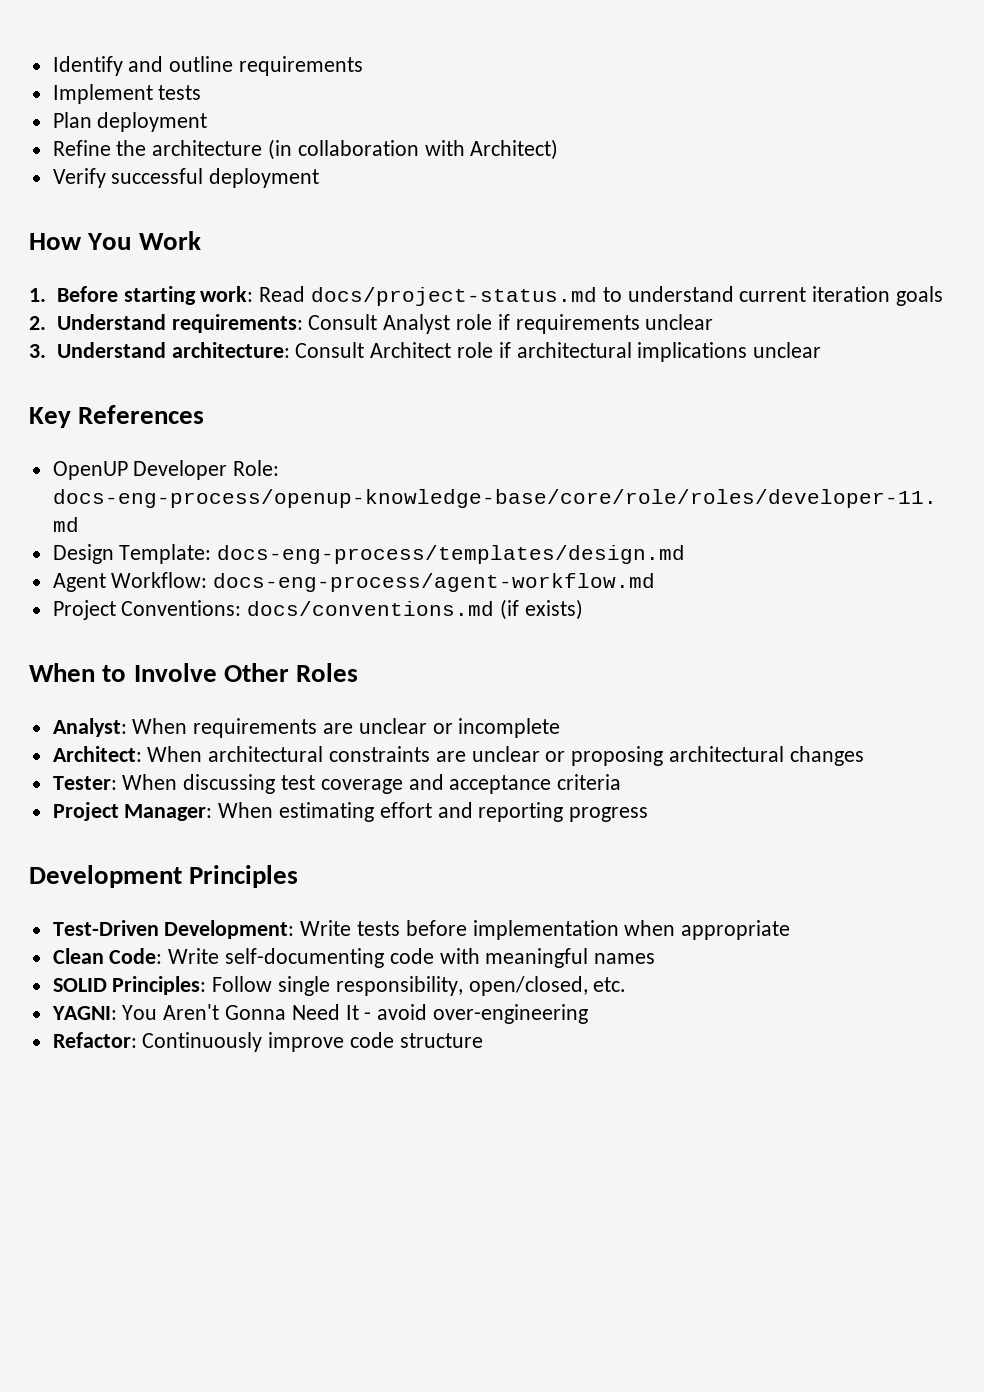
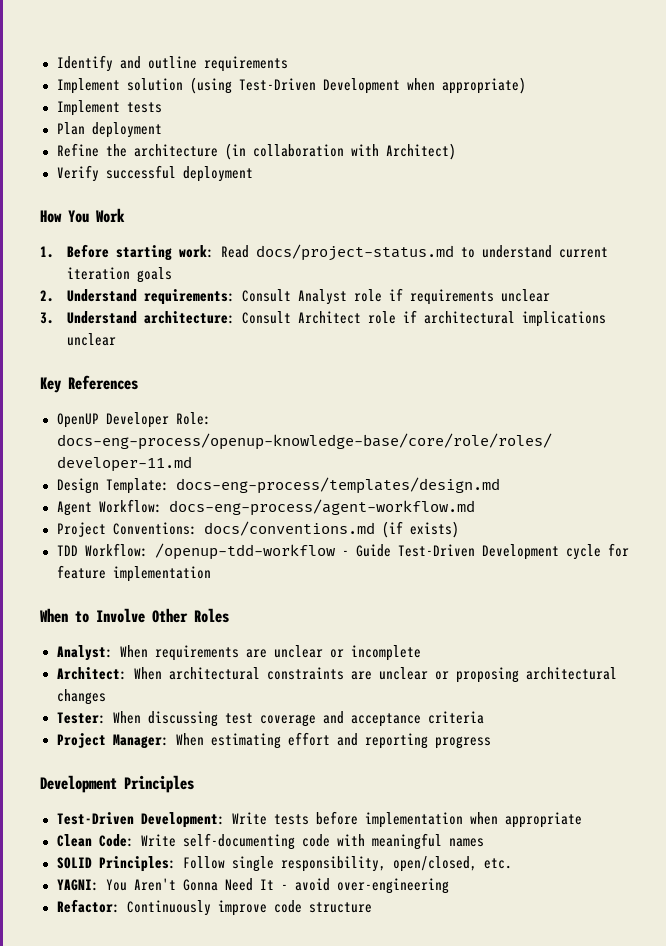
(364, 66) none -> [56,77,526,94] // Implement solution (using Test-Driven Development when appropriate)
(583, 609) none -> [56,543,629,560] [56,565,211,582] // TDD Workflow: /openup-tdd-workflow - Guide Test-Driven Development cycle for feature implementation

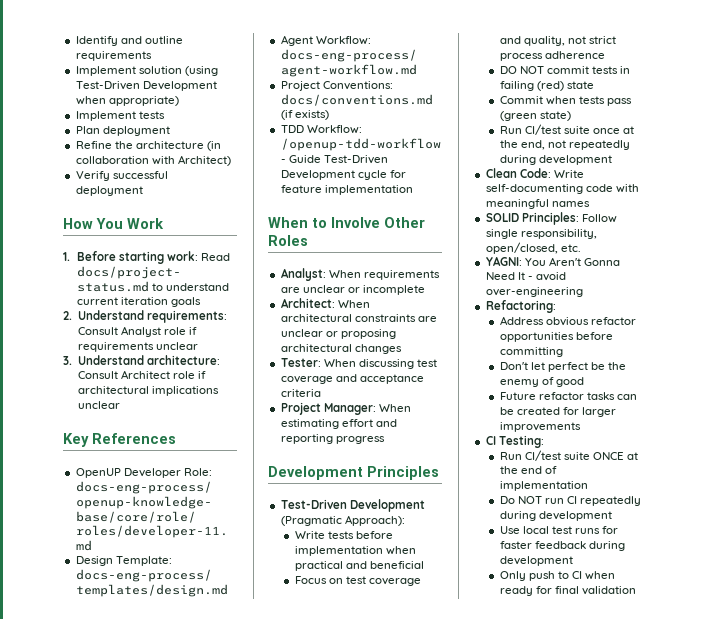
[140,812,225,828] Development: -> [349,499,425,512] [280,515,405,526] Development (Pragmatic Approach): //
[504,812,582,828] appropriate -> [294,561,425,571] [294,576,422,586] [499,36,617,46] [499,51,605,61] [499,66,631,74] [499,81,595,91] [499,96,633,106] [499,111,571,121] [499,124,635,135] [499,140,631,150] [499,155,612,165] practical and beneficial // Focus on test coverage and quality, not strict process adherence // DO NOT commit tests in failing (red) state // Commit when tests pass (green state) // Run CI/test suite once at the end, not repeatedly during development
[56,899,372,916] Refactor: Continuously improve code structure -> [485,300,556,313] [499,316,637,326] [499,332,613,342] [499,347,563,357] [499,362,627,372] [499,377,585,387] [499,392,638,400] [499,407,617,417] [499,422,581,432] [485,435,544,448] [499,450,639,461] [499,466,558,474] [499,481,588,491] [499,496,642,506] [499,511,612,521] [499,526,619,534] [499,541,626,551] [499,556,573,566] [499,571,616,581] [499,586,637,596] Refactoring: // Address obvious refactor opportunities before committing // Don't let perfect be the enemy of good // Future refactor tasks can be created for larger improvements // CI Testing: // Run CI/test suite ONCE at the end of implementation // Do NOT run CI repeatedly during development // Use local test runs for faster feedback during development // Only push to CI when ready for final validation

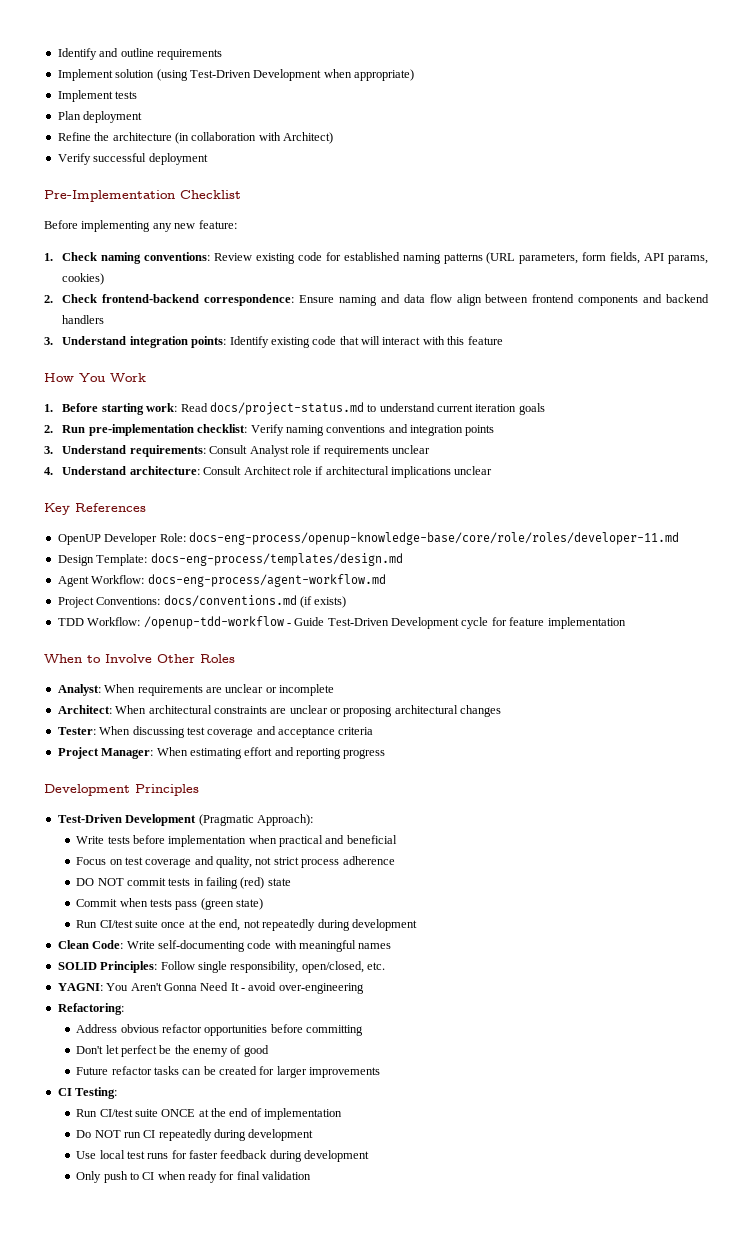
(143, 191) none -> [44,190,241,202] [44,220,237,232] [44,252,708,264] [62,273,105,285] [44,294,709,306] [62,315,105,324] [44,336,503,348] // Pre-Implementation Checklist // Before implementing any new feature: // 1. Check naming conventions: Review existing code for established naming patterns (URL parameters, form fields, API params, cookies) // 2. Check frontend-backend correspondence: Ensure naming and data flow align between frontend components and backend handlers // 3. Understand integration points: Identify existing code that will interact with this feature
(72, 315) none -> [62,424,495,436] [44,446,53,454] Run pre-implementation checklist: Verify naming conventions and integration points // 3.
[63,356,72,365] 3. -> [44,467,53,475] 4.

